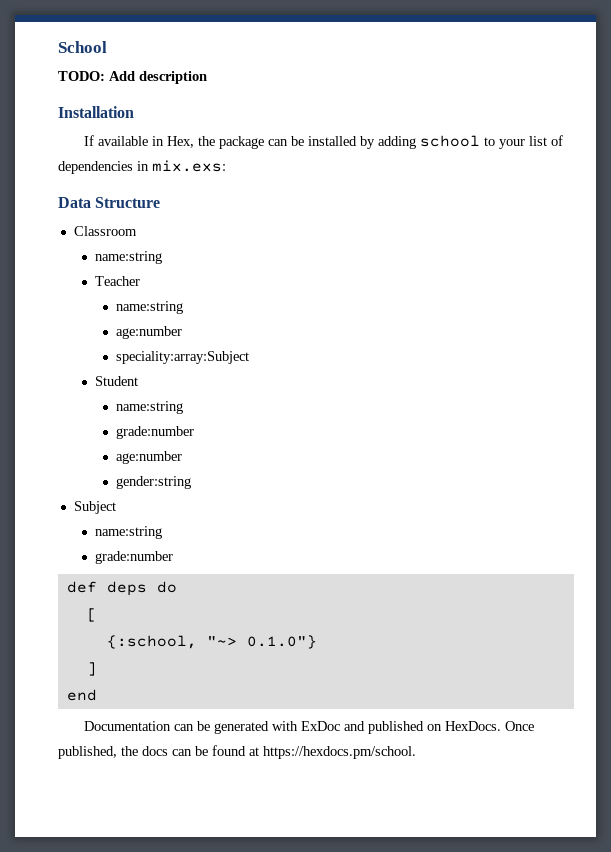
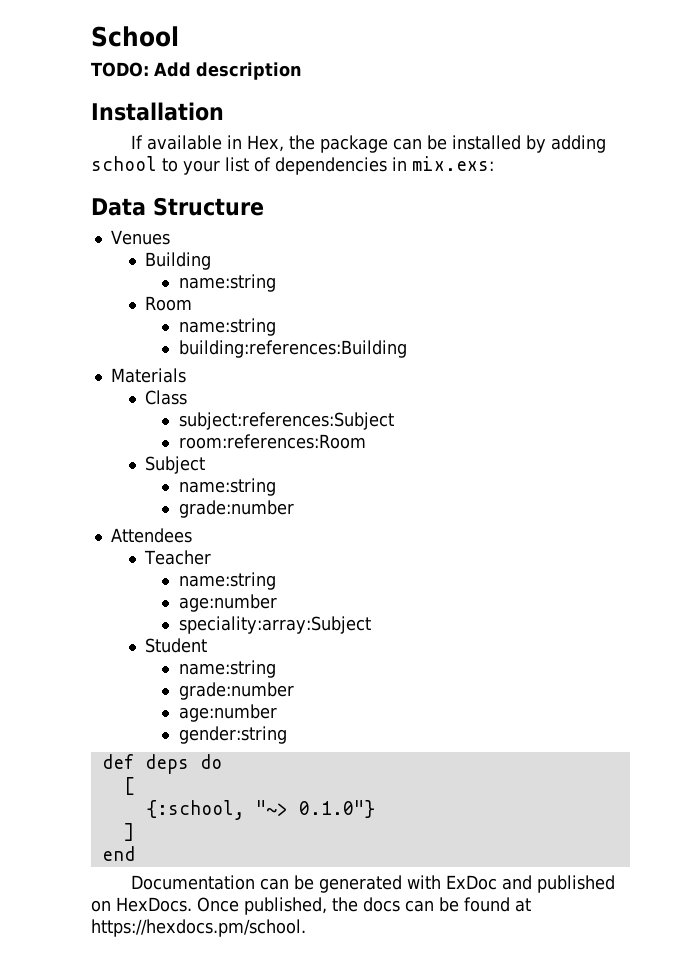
[73,226,137,236] [94,251,162,264] Classroom // name:string -> [110,230,170,245] [144,252,211,270] [178,274,276,292] [144,296,192,311] [178,318,276,336] [178,340,407,358] [110,368,186,383] [144,390,187,405] [178,412,394,430] [178,434,366,449] [144,456,205,474] [178,478,276,496] [178,500,294,518] [110,528,192,543] Venues // Building // name:string // Room // name:string // building:references:Building // Materials // Class // subject:references:Subject // room:references:Room // Subject // name:string // grade:number // Attendees
[73,501,116,514] [94,526,162,539] [94,551,173,564] // Subject // name:string // grade:number -> (287, 735) none

